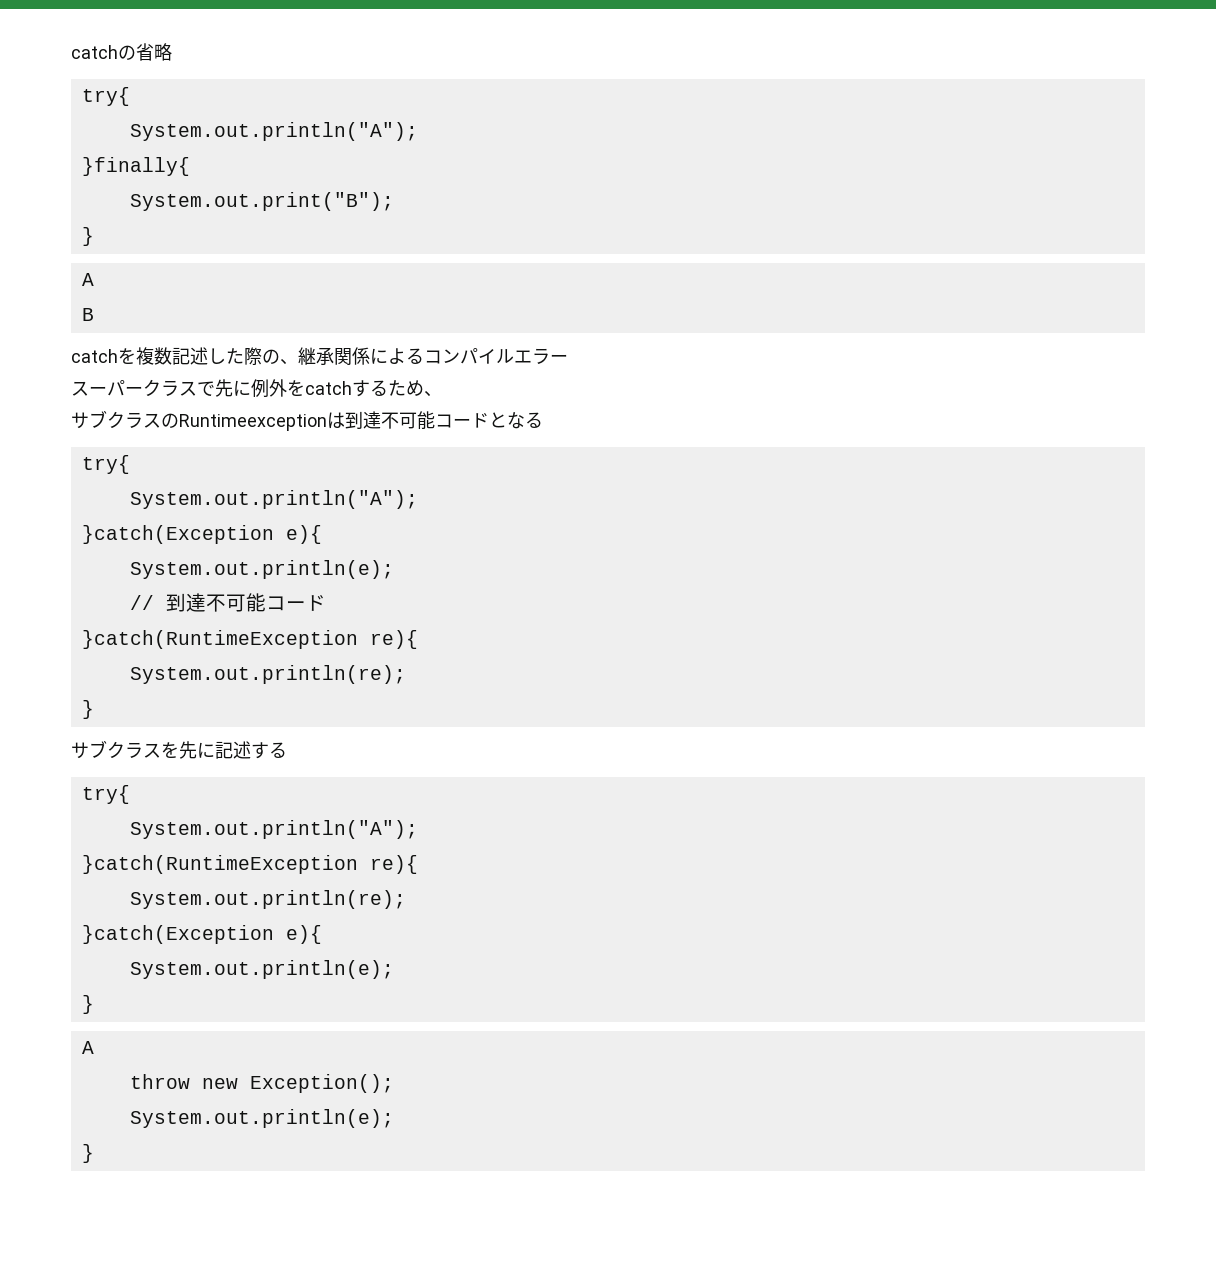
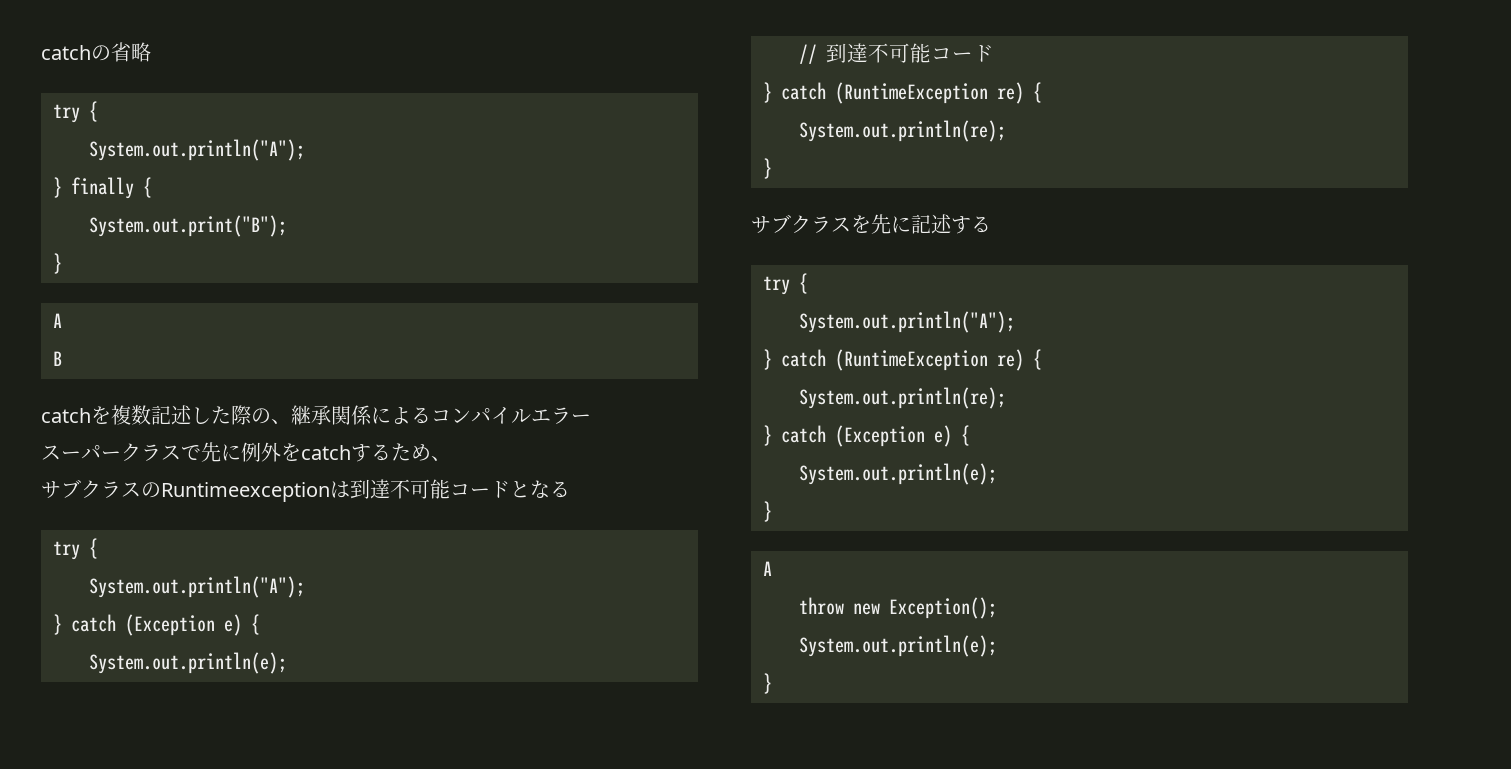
[81,87,130,106] [129,122,418,141] [81,157,190,176] try{ // System.out.println("A"); // }finally{ -> [53,101,98,123] [89,139,305,161] [53,177,152,199] try { // System.out.println("A"); // } finally {
[81,455,130,474] [129,490,418,509] [81,525,322,544] try{ // System.out.println("A"); // }catch(Exception e){ -> [53,538,98,560] [89,576,305,598] [53,614,260,636] try { // System.out.println("A"); // } catch (Exception e) {
[81,630,418,649] }catch(RuntimeException re){ -> [763,82,1042,104] } catch (RuntimeException re) {
[81,785,130,804] [129,820,418,839] [81,855,418,874] [129,890,406,909] [81,925,322,944] try{ // System.out.println("A"); // }catch(RuntimeException re){ // System.out.println(re); // }catch(Exception e){ -> [763,273,808,295] [799,311,1015,333] [763,349,1042,371] [799,387,1006,409] [763,425,970,447] try { // System.out.println("A"); // } catch (RuntimeException re) { // System.out.println(re); // } catch (Exception e) {

